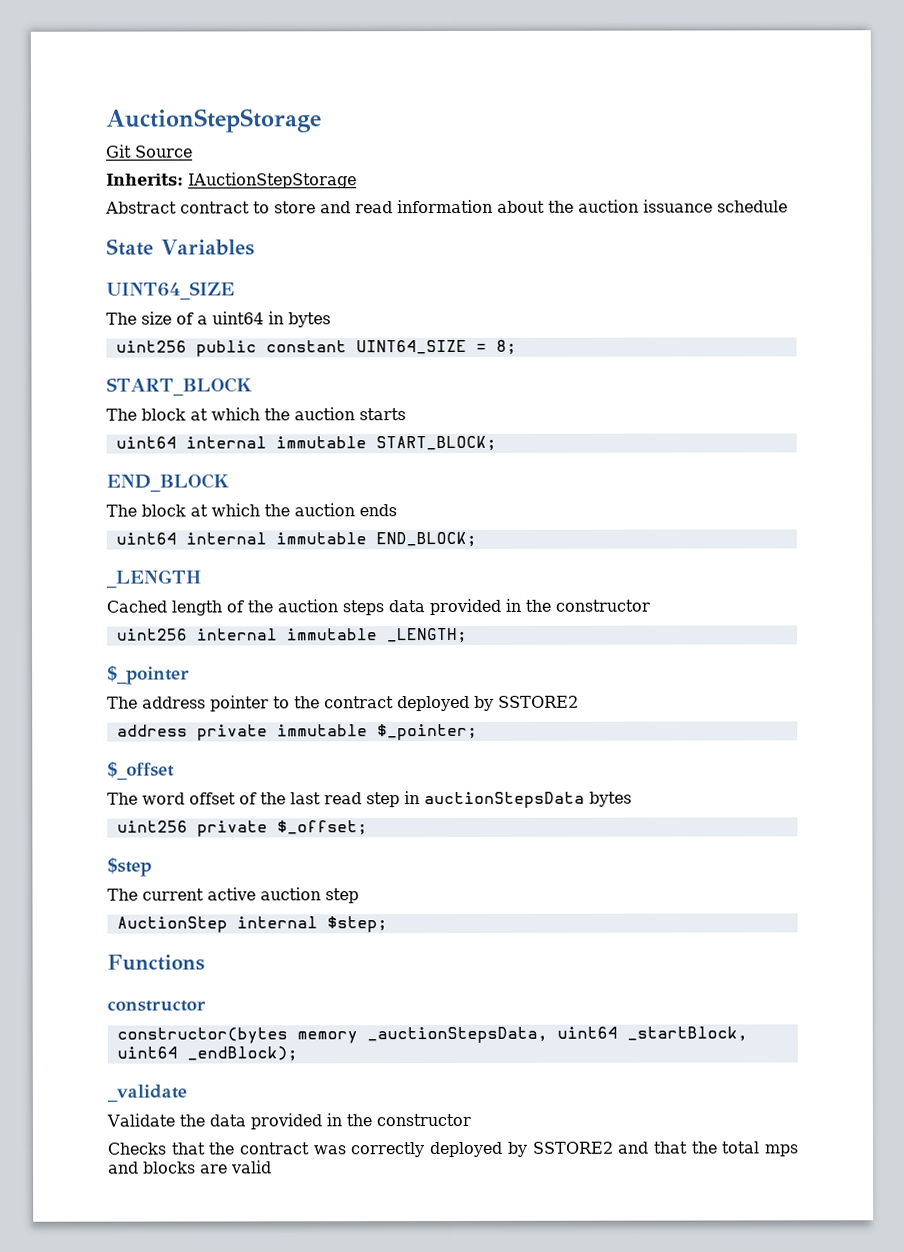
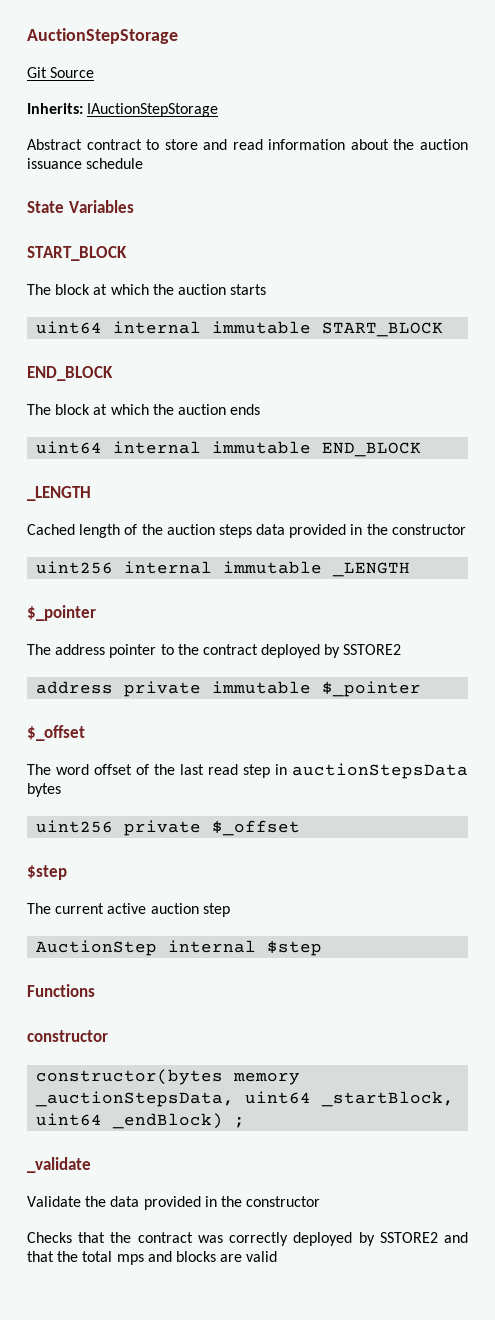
[106,281,235,301] [106,311,331,328] [115,339,517,357] // UINT64_SIZE // The size of a uint64 in bytes // uint256 public constant UINT64_SIZE = 8; -> (134, 206) none
[375,435,497,452] START_BLOCK; -> [322,322,444,337] START_BLOCK
[375,531,477,548] END_BLOCK; -> [322,442,422,457] END_BLOCK
[386,627,468,644] _LENGTH; -> [332,562,411,577] _LENGTH
[376,723,478,741] $_pointer; -> [322,681,422,697] $_pointer
[276,820,368,836] $_offset; -> [212,820,301,836] $_offset
[326,916,388,933] $step; -> [267,940,323,956] $step
[186,1046,298,1062] _endBlock); -> [112,1113,246,1129] _endBlock) ;

